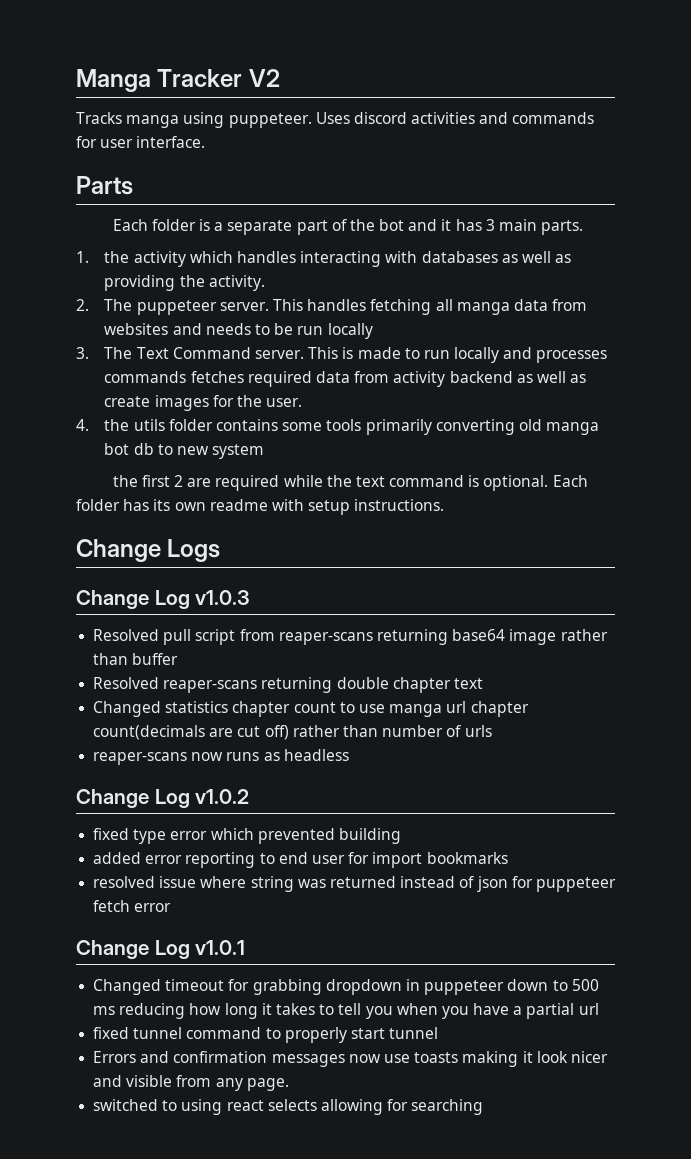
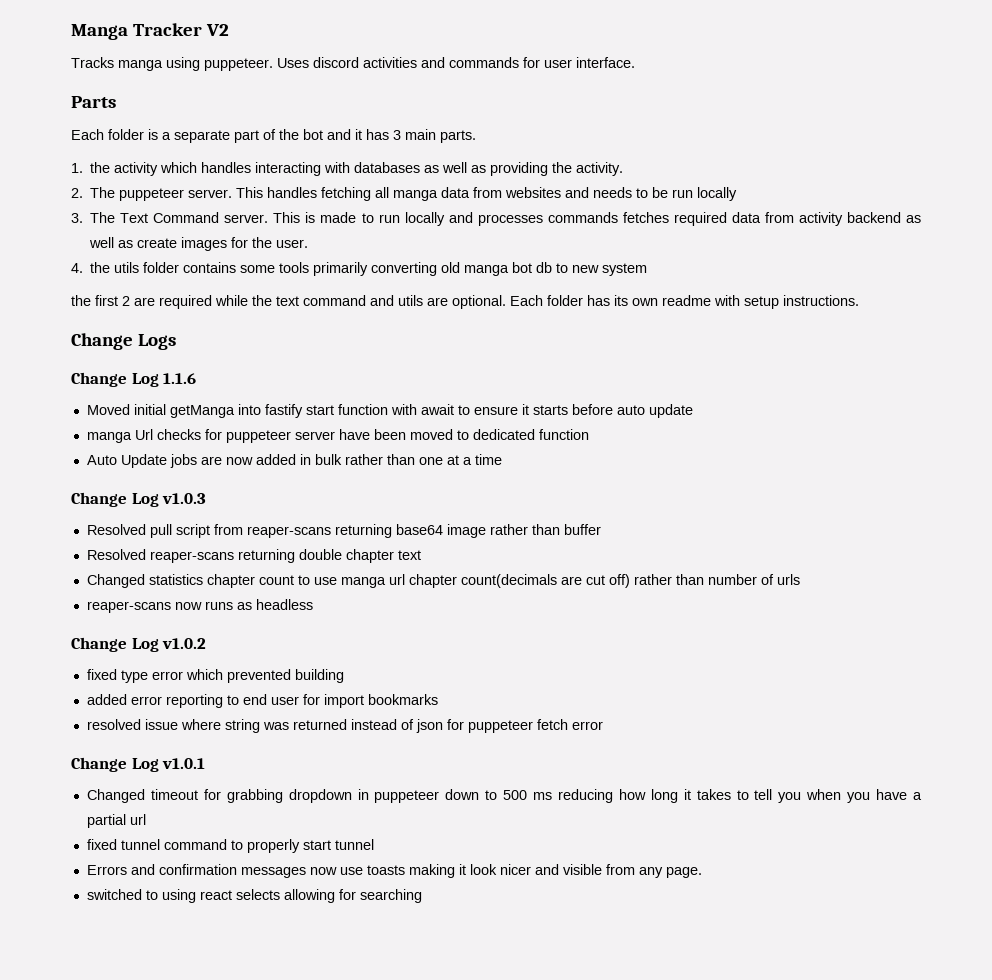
[468,475,480,487] is -> [370,295,448,306] and utils are
(221, 550) none -> [71,372,197,387] [86,404,693,418] [86,429,589,443] [86,454,502,468] // Change Log 1.1.6 // Moved initial getManga into fastify start function with await to ensure it starts before auto update // manga Url checks for puppeteer server have been moved to dedicated function // Auto Update jobs are now added in bulk rather than one at a time

